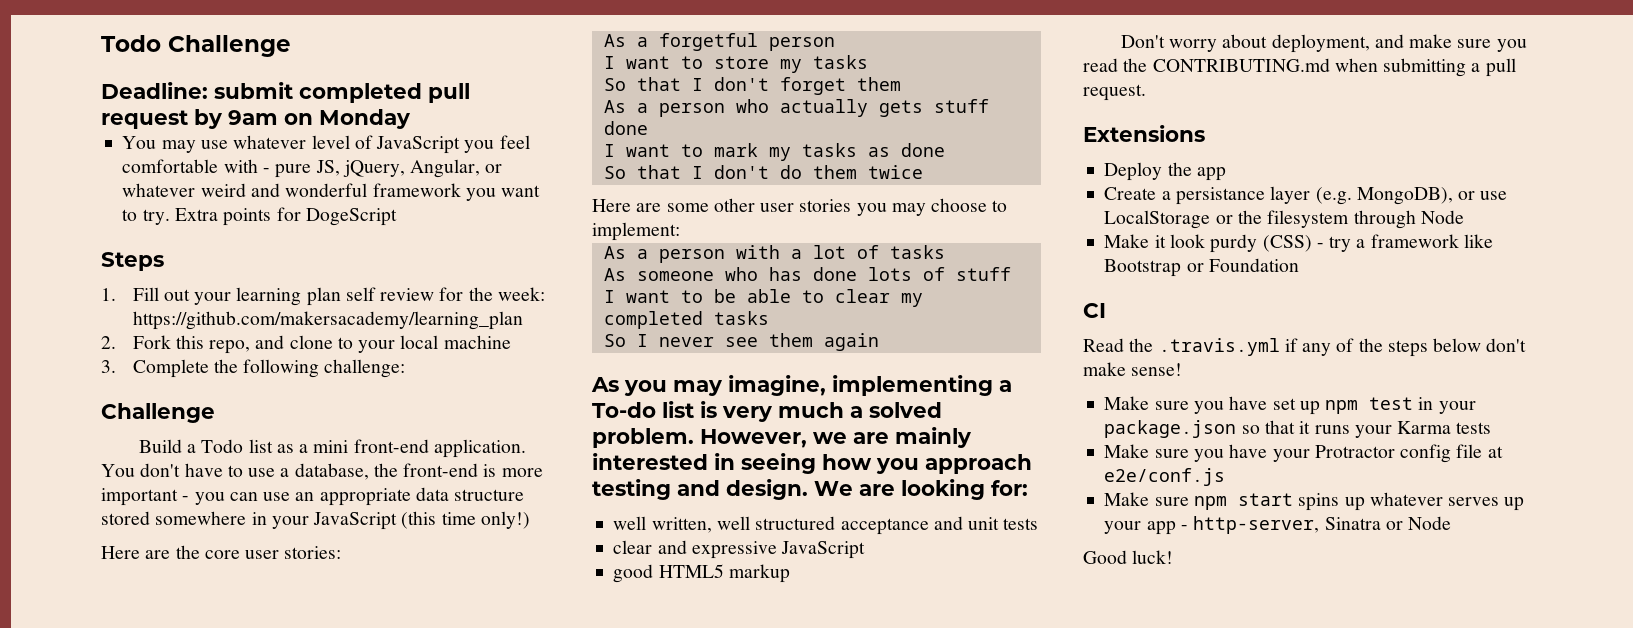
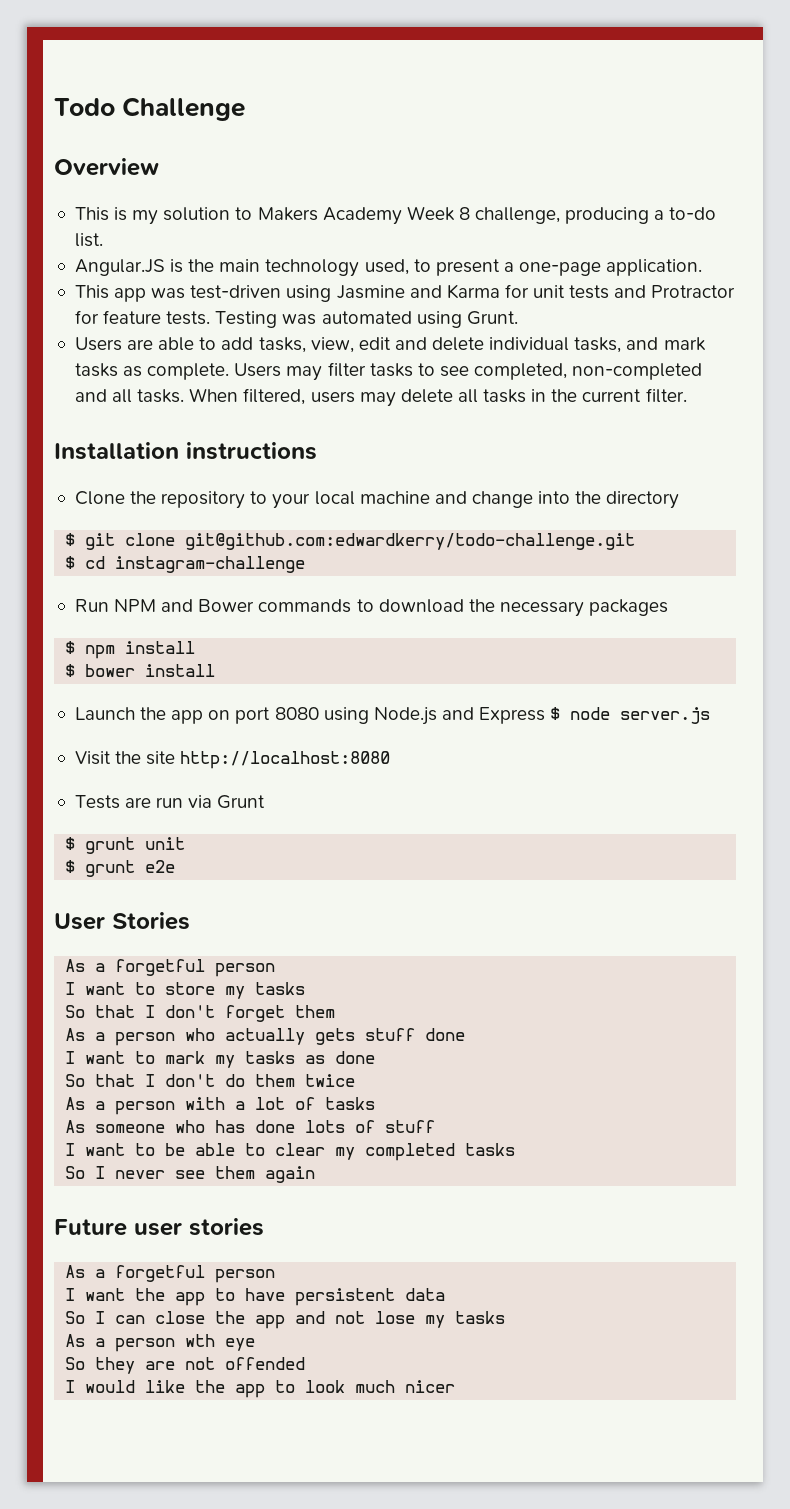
[101,82,470,103] [101,109,411,129] [122,135,530,154] [122,159,503,178] [122,183,541,201] [122,207,397,226] [101,252,164,271] [101,287,545,306] [132,311,523,330] [101,335,511,354] [101,359,406,378] [101,403,215,423] [138,439,526,458] [101,463,543,480] [101,487,525,506] [101,511,530,530] [101,545,342,559] Deadline: submit completed pull request by 9am on Monday // You may use whatever level of JavaScript you feel comfortable with - pure JS, jQuery, Angular, or whatever weird and wonderful framework you want to try. Extra points for DogeScript // Steps // 1. Fill out your learning plan self review for the week: https://github.com/makersacademy/learning_plan // 2. Fork this repo, and clone to your local machine // 3. Complete the following challenge: // Challenge // Build a Todo list as a mini front-end application. You don't have to use a database, the front-end is more important - you can use an appropriate data structure stored somewhere in your JavaScript (this time only!) // Here are the core user stories: -> [54,158,159,176] [74,206,717,225] [74,233,103,247] [74,259,703,277] [74,284,736,302] [74,310,518,328] [74,337,706,353] [74,362,703,381] [74,388,687,407] [54,442,317,460] [74,491,680,509] [65,533,636,550] [65,556,306,573] [74,599,669,617] [65,641,196,659] [65,664,216,677] [74,707,711,725] [74,751,391,769] [74,795,266,809] [65,837,186,854] [65,860,176,877] [54,912,190,930] Overview // This is my solution to Makers Academy Week 8 challenge, producing a to-do list. // Angular.JS is the main technology used, to present a one-page application. // This app was test-driven using Jasmine and Karma for unit tests and Protractor for feature tests. Testing was automated using Grunt. // Users are able to add tasks, view, edit and delete individual tasks, and mark tasks as complete. Users may filter tasks to see completed, non-completed and all tasks. When filtered, users may delete all tasks in the current filter. // Installation instructions // Clone the repository to your local machine and change into the directory // $ git clone git@github.com:edwardkerry/todo-challenge.git // $ cd instagram-challenge // Run NPM and Bower commands to download the necessary packages // $ npm install // $ bower install // Launch the app on port 8080 using Node.js and Express $ node server.js // Visit the site http://localhost:8080 // Tests are run via Grunt // $ grunt unit // $ grunt e2e // User Stories
[592,198,1008,216] [592,222,680,241] // Here are some other user stories you may choose to implement: -> (356, 1080) none
[591,375,1012,396] [592,401,942,422] [592,427,972,448] [592,453,1032,474] [592,479,1028,500] [613,516,1039,535] [613,540,866,559] [613,564,790,583] [1120,34,1527,53] [1083,58,1516,77] [1083,84,1146,101] [1083,125,1205,142] [1104,162,1226,181] [1104,186,1508,205] [1104,210,1464,229] [1104,234,1493,253] [1104,258,1299,277] [1083,303,1106,318] [1083,338,1527,357] [1083,362,1183,376] [1104,396,1476,415] [1104,420,1492,438] [1104,444,1503,463] [1104,468,1226,486] [1104,492,1525,511] [1104,516,1452,535] [1083,550,1174,564] As you may imagine, implementing a To-do list is very much a solved problem. However, we are mainly interested in seeing how you approach testing and design. We are looking for: // well written, well structured acceptance and unit tests // clear and expressive JavaScript // good HTML5 markup // Don't worry about deployment, and make sure you read the CONTRIBUTING.md when submitting a pull request. // Extensions // Deploy the app // Create a persistance layer (e.g. MongoDB), or use LocalStorage or the filesystem through Node // Make it look purdy (CSS) - try a framework like Bootstrap or Foundation // CI // Read the .travis.yml if any of the steps below don't make sense! // Make sure you have set up npm test in your package.json so that it runs your Karma tests // Make sure you have your Protractor config file at e2e/conf.js // Make sure npm start spins up whatever serves up your app - http-server, Sinatra or Node // Good luck! -> [54,1218,264,1236] [65,1265,276,1283] [65,1288,446,1306] [65,1311,506,1329] [65,1334,256,1352] [65,1357,306,1374] [65,1380,456,1398] Future user stories // As a forgetful person // I want the app to have persistent data // So I can close the app and not lose my tasks // As a person wth eye // So they are not offended // I would like the app to look much nicer

